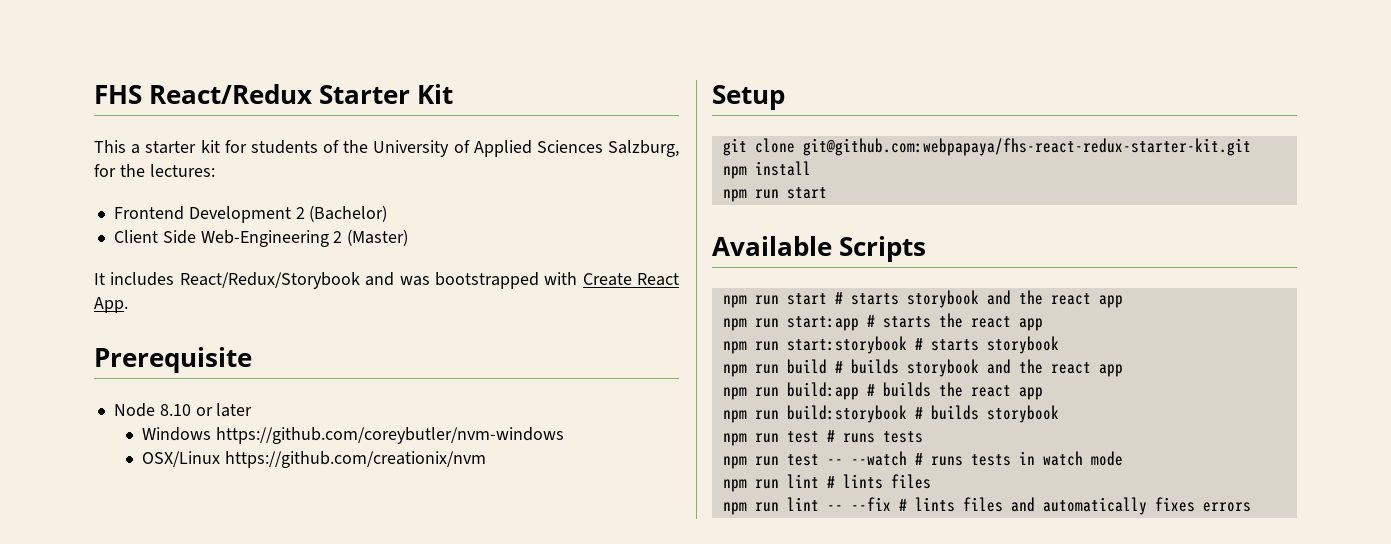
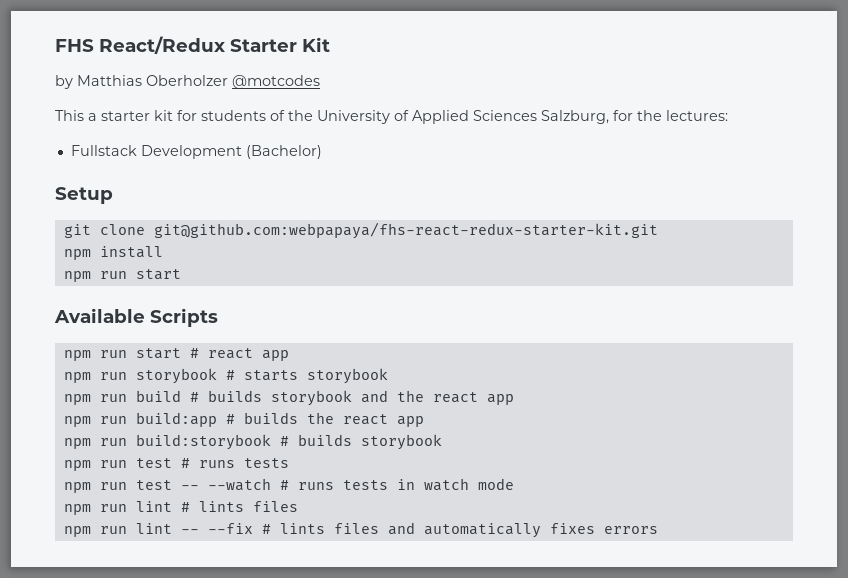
(454, 94) none -> [55,75,320,89] // by Matthias Oberholzer @motcodes
[113,205,388,223] [113,229,409,247] [94,272,679,289] [94,297,128,313] [94,347,252,373] [113,403,253,417] [142,427,565,444] [142,451,487,468] Frontend Development 2 (Bachelor) // Client Side Web-Engineering 2 (Master) // It includes React/Redux/Storybook and was bootstrapped with Create React App. // Prerequisite // Node 8.10 or later // Windows https://github.com/coreybutler/nvm-windows // OSX/Linux https://github.com/creationix/nvm -> [70,145,322,159] Fullstack Development (Bachelor)
[850,290,1123,308] [722,313,1043,331] [722,336,907,354] starts storybook and the react app // npm run start:app # starts the react app // npm run start:storybook -> [207,348,289,361] [63,368,217,384] react app // npm run storybook

